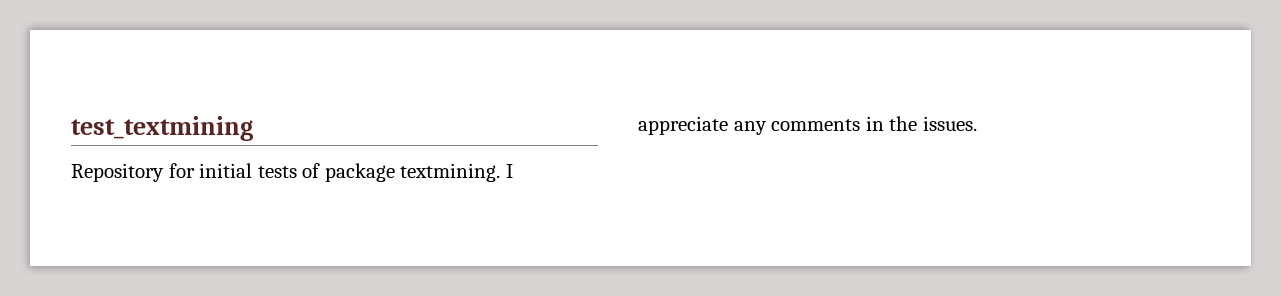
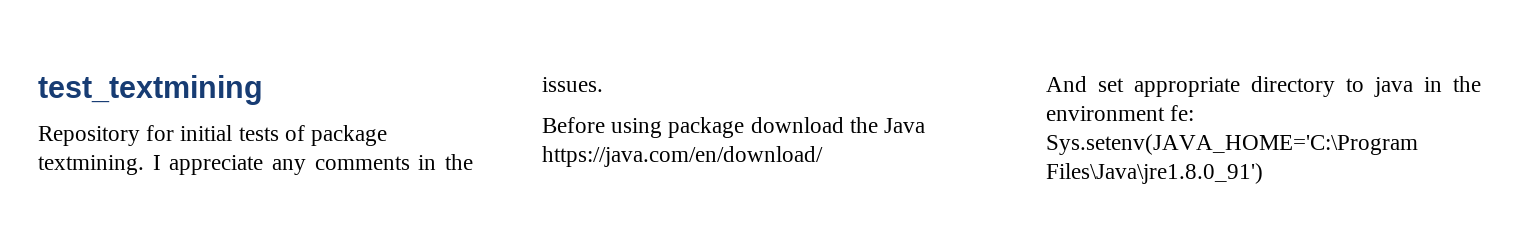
(977, 123) none -> [542,117,926,138] [542,146,823,167] [1046,76,1481,97] [1046,105,1195,121] [1046,134,1418,155] [1046,163,1263,184] // Before using package download the Java https://java.com/en/download/ // And set appropriate directory to java in the environment fe: Sys.setenv(JAVA_HOME='C:\Program Files\Java\jre1.8.0_91')

